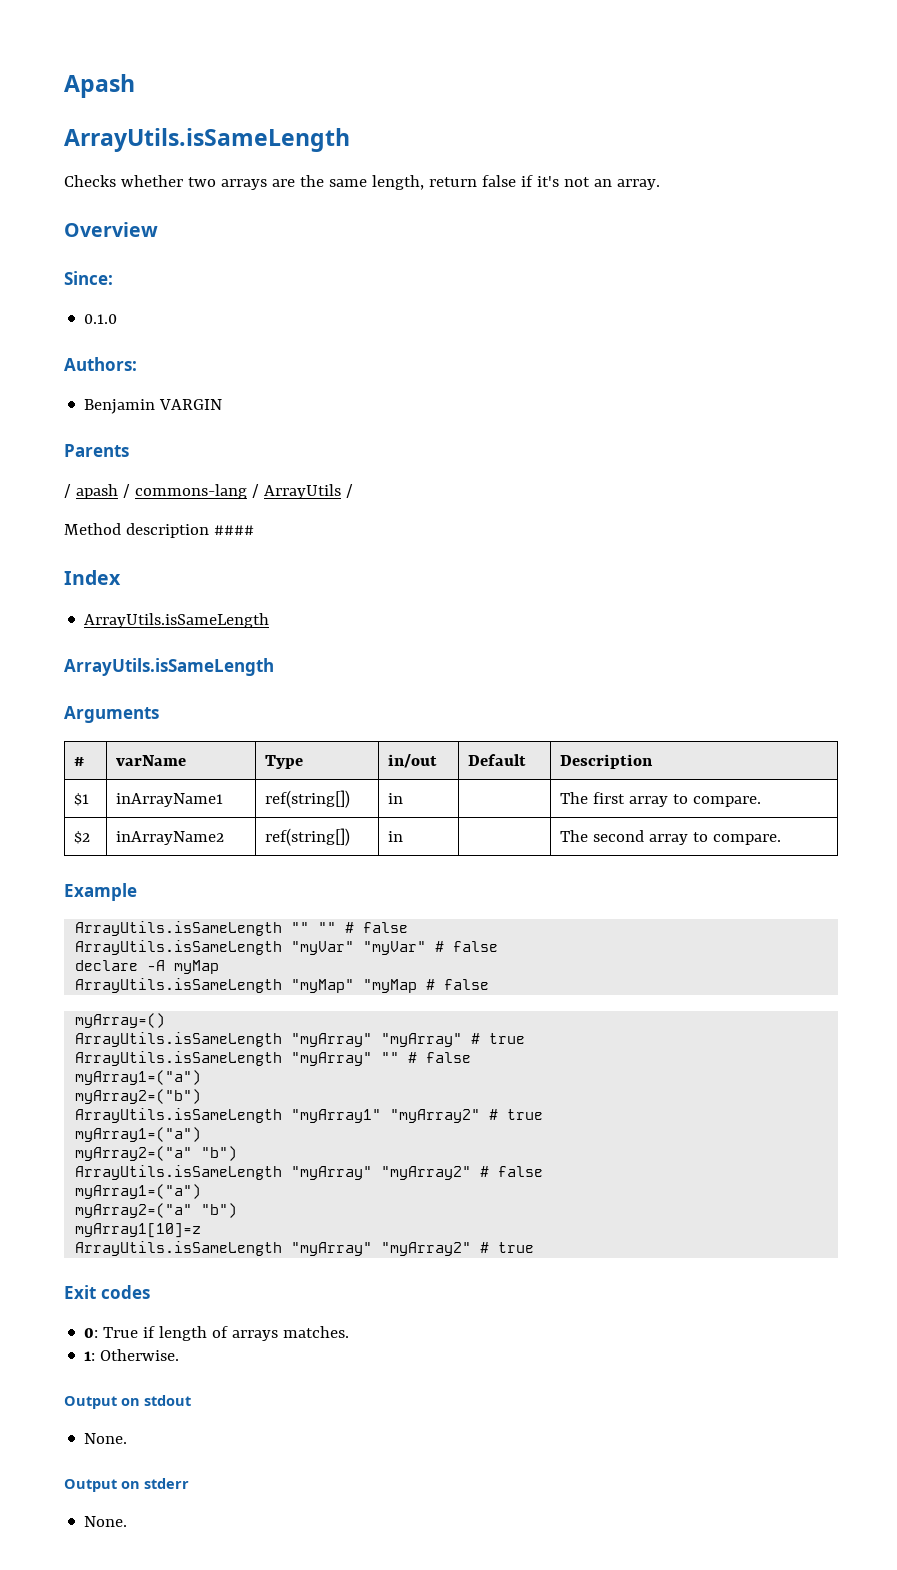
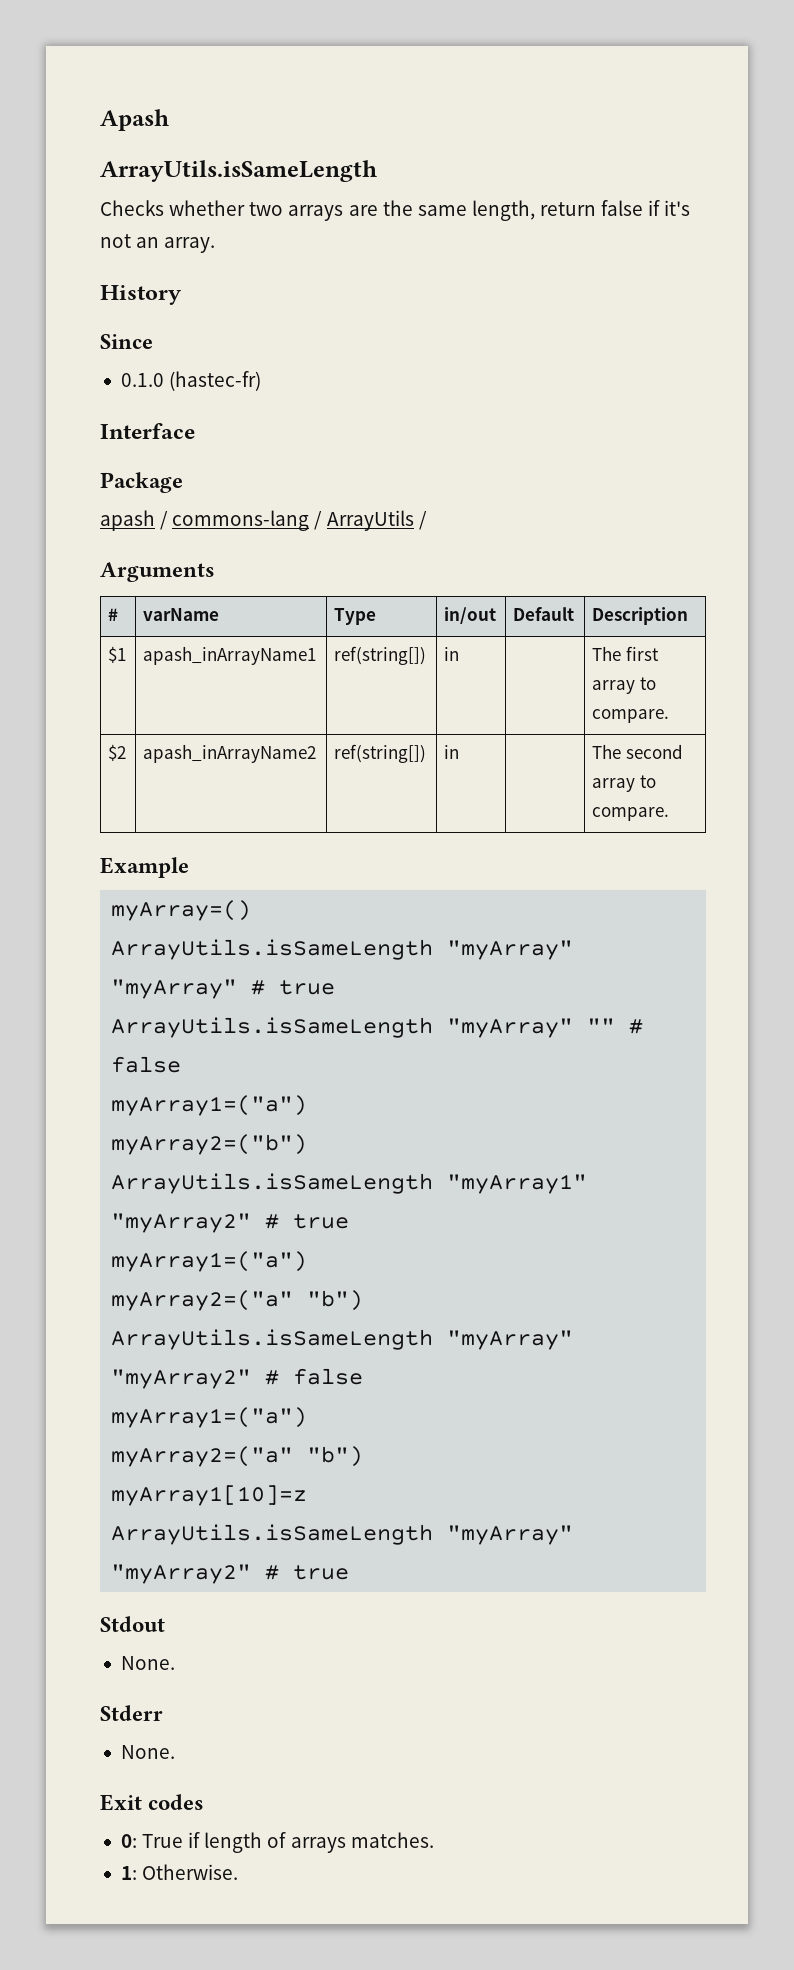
[64,222,158,237] [64,271,113,285] Overview // Since: -> [100,285,182,305] [100,334,153,349] History // Since
[64,357,137,371] [84,399,223,414] [64,444,129,457] [64,484,71,498] // Authors: // Benjamin VARGIN // Parents // / -> [169,371,262,391] [100,423,195,439] [100,472,183,493] (hastec-fr) // Interface // Package //
[64,523,254,538] [64,570,121,585] [84,613,270,628] [64,658,274,676] // Method description #### // Index // ArrayUtils.isSameLength // ArrayUtils.isSameLength -> (427, 520) none
[115,793,223,807] inArrayName1 -> [143,646,317,665] apash_inArrayName1
[115,831,224,845] inArrayName2 -> [143,744,317,763] apash_inArrayName2
[75,921,409,936] [75,940,499,955] [75,960,220,974] [75,978,490,993] // ArrayUtils.isSameLength "" "" # false // ArrayUtils.isSameLength "myVar" "myVar" # false // declare -A myMap // ArrayUtils.isSameLength "myMap" "myMap # false -> (189, 867) none
(535, 1247) none -> [100,1616,165,1632] [120,1656,175,1670] [100,1705,163,1721] [120,1745,175,1759] // Stdout // None. // Stderr // None.
[64,1395,191,1409] [84,1433,128,1444] [64,1478,189,1492] [84,1516,128,1527] // Output on stdout // None. // Output on stderr // None. -> (239, 1872) none

